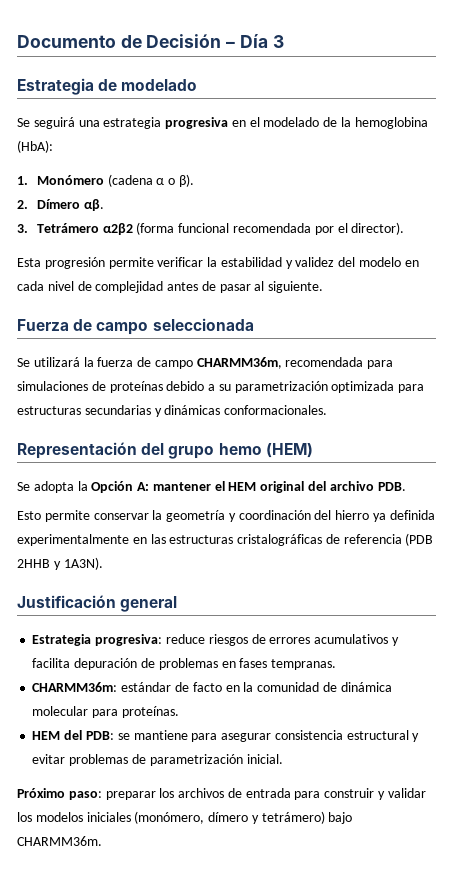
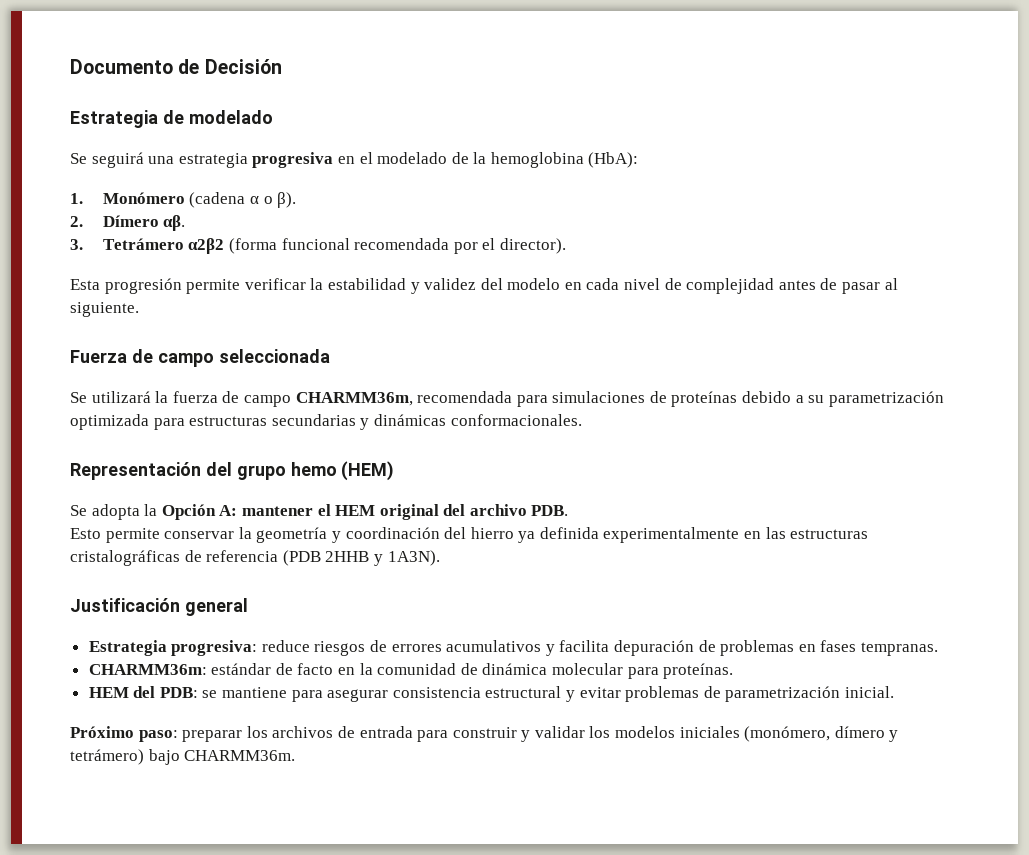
[226,34,284,48] – Día 3 -> (282, 66) none

